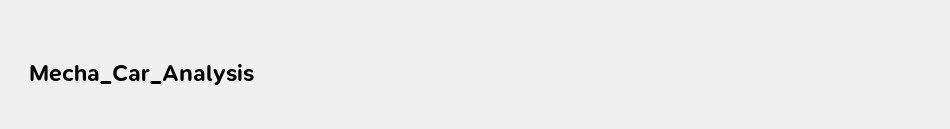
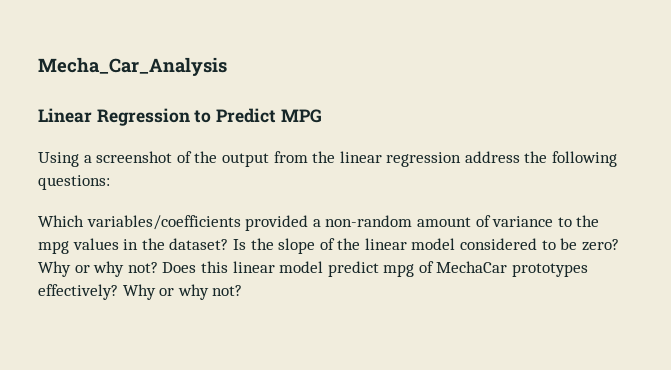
(254, 74) none -> [38,108,322,126] [38,151,618,167] [38,175,110,190] [38,215,600,231] [38,238,619,254] [38,261,589,277] [38,284,243,300] // Linear Regression to Predict MPG // Using a screenshot of the output from the linear regression address the following questions: // Which variables/coefficients provided a non-random amount of variance to the mpg values in the dataset? Is the slope of the linear model considered to be zero? Why or why not? Does this linear model predict mpg of MechaCar prototypes effectively? Why or why not?

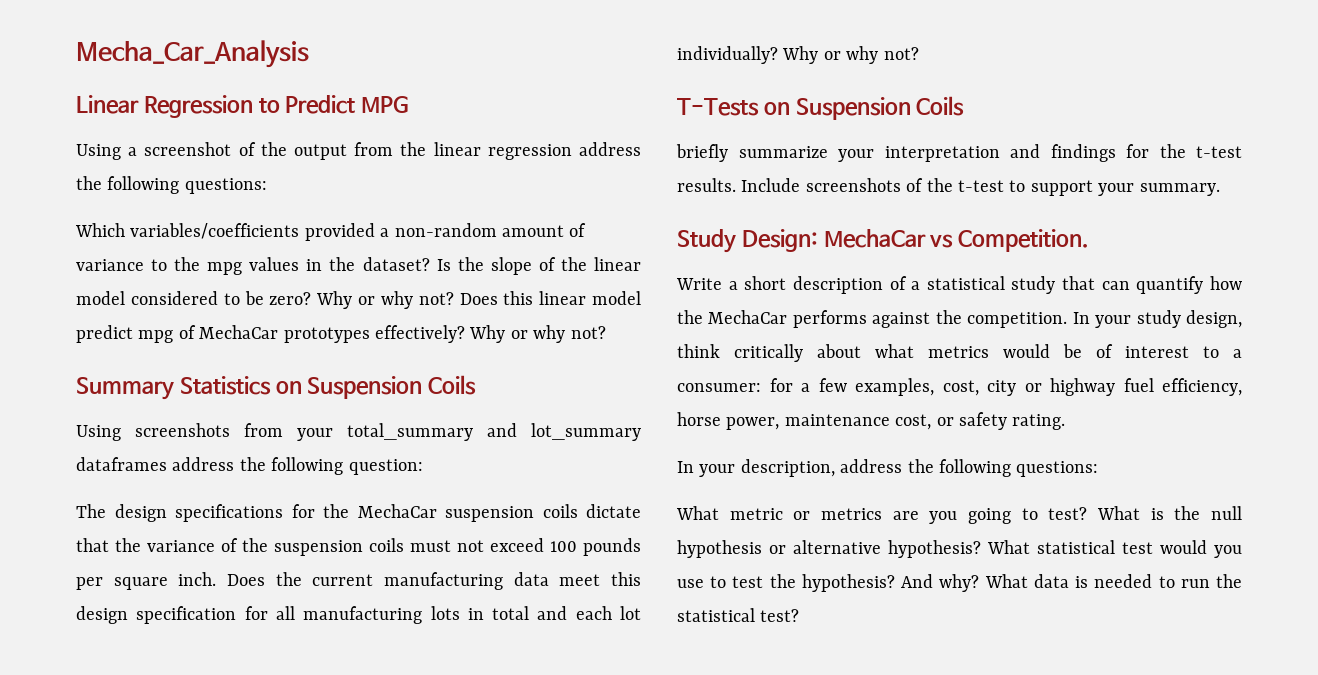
(243, 290) none -> [76,375,477,400] [76,423,641,441] [76,457,423,475] [76,504,641,522] [76,538,641,556] [76,572,641,590] [76,606,641,624] [677,46,919,64] [677,96,965,120] [676,144,1242,162] [677,178,1220,196] [677,229,1090,253] [676,276,1242,294] [677,310,1242,328] [677,344,1242,362] [677,378,1242,396] [677,412,1066,430] [677,459,1099,477] [676,506,1242,524] [677,540,1242,558] [677,574,1242,592] [677,608,800,622] // Summary Statistics on Suspension Coils // Using screenshots from your total_summary and lot_summary dataframes address the following question: // The design specifications for the MechaCar suspension coils dictate that the variance of the suspension coils must not exceed 100 pounds per square inch. Does the current manufacturing data meet this design specification for all manufacturing lots in total and each lot individually? Why or why not? // T-Tests on Suspension Coils // briefly summarize your interpretation and findings for the t-test results. Include screenshots of the t-test to support your summary. // Study Design: MechaCar vs Competition. // Write a short description of a statistical study that can quantify how the MechaCar performs against the competition. In your study design, think critically about what metrics would be of interest to a consumer: for a few examples, cost, city or highway fuel efficiency, horse power, maintenance cost, or safety rating. // In your description, address the following questions: // What metric or metrics are you going to test? What is the null hypothesis or alternative hypothesis? What statistical test would you use to test the hypothesis? And why? What data is needed to run the statistical test?

